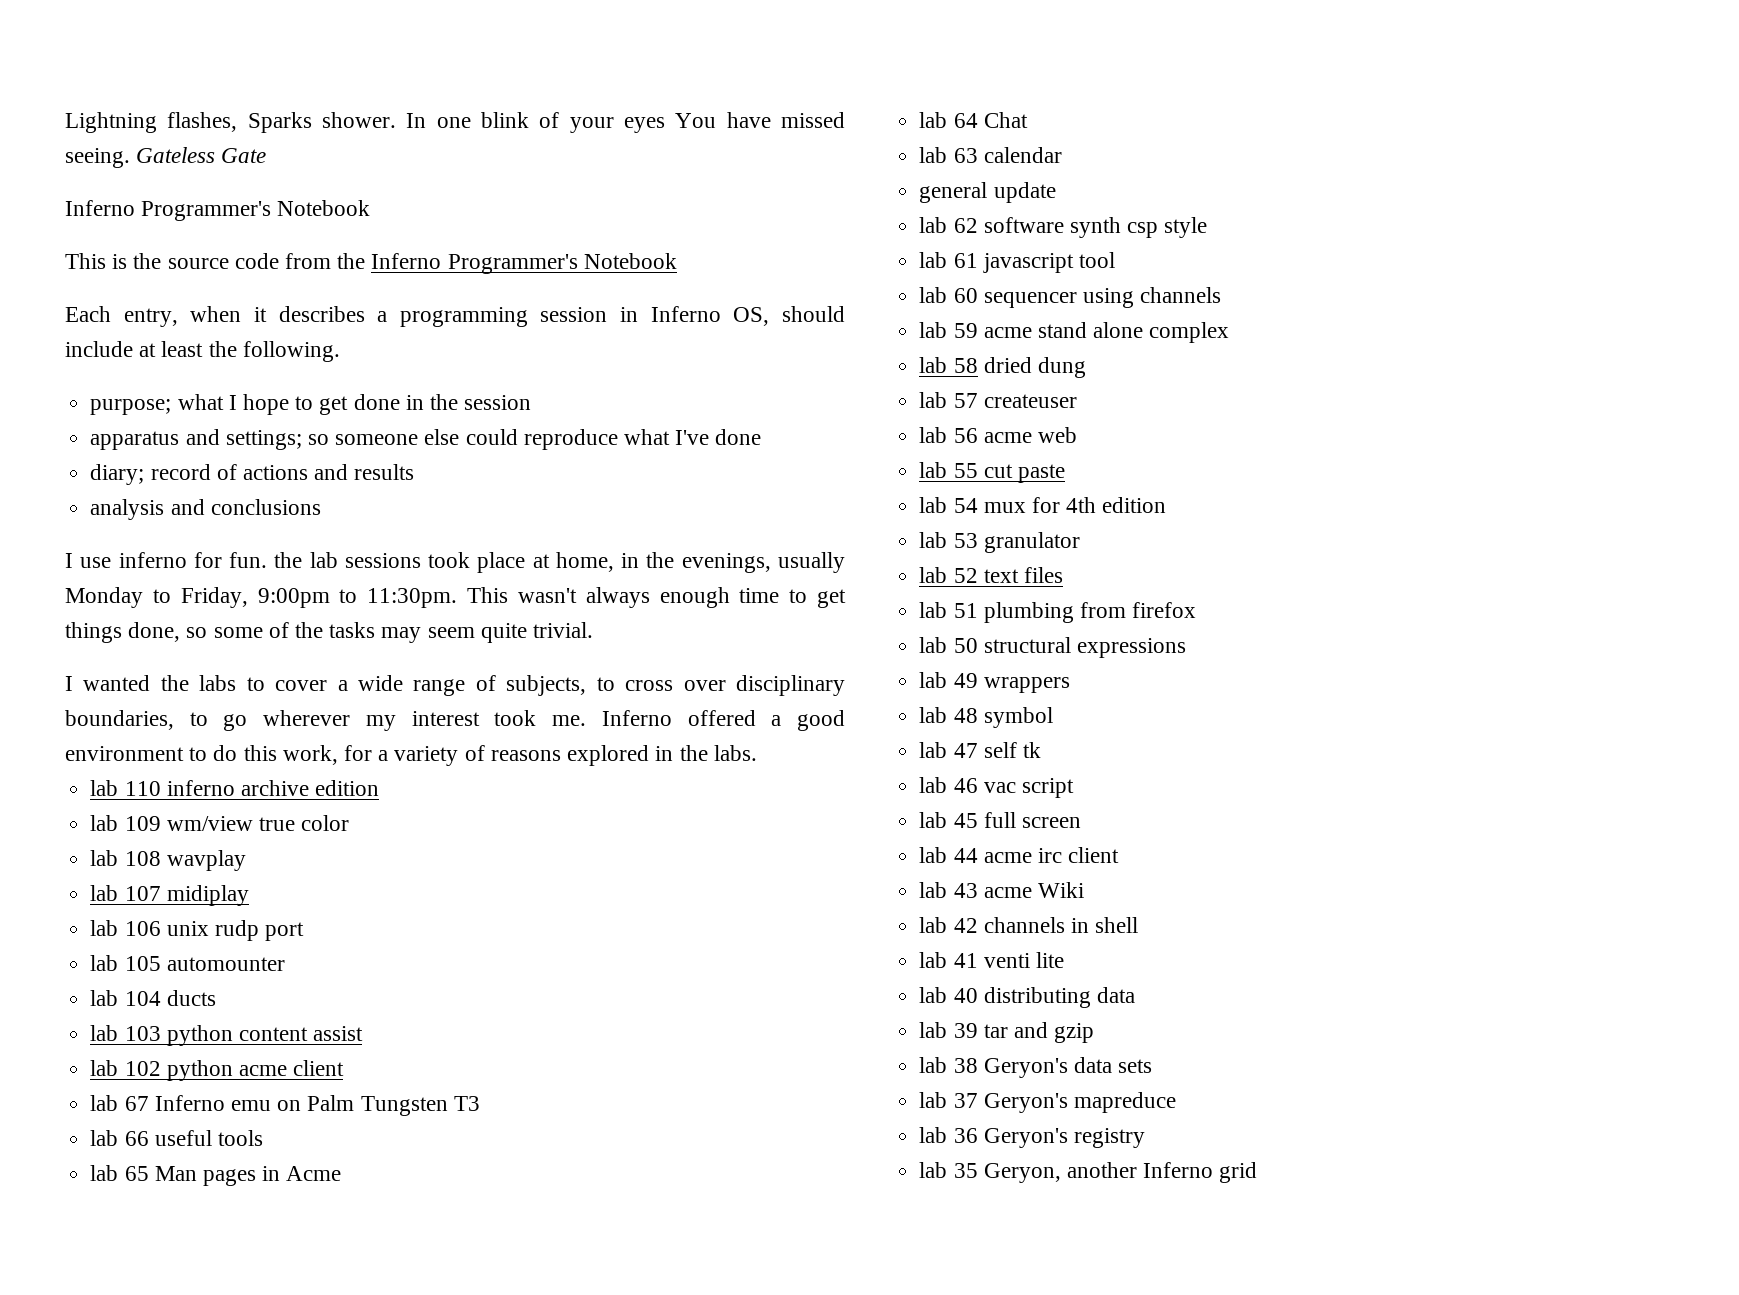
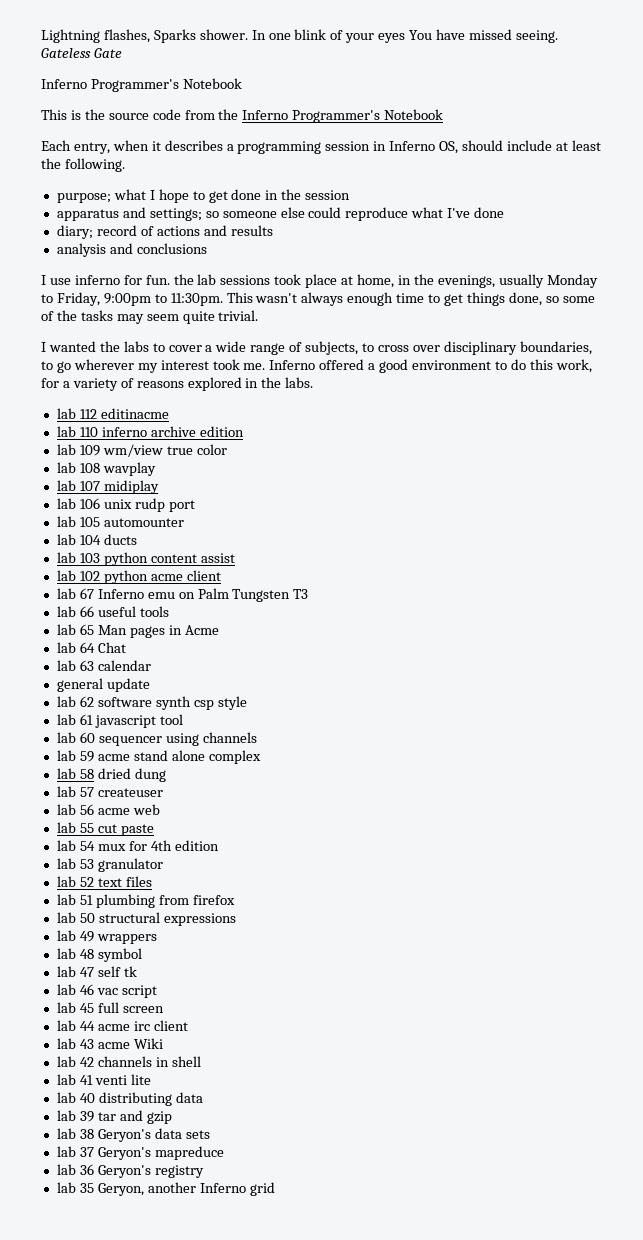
(757, 753) none -> [56,408,169,419] // lab 112 editinacme

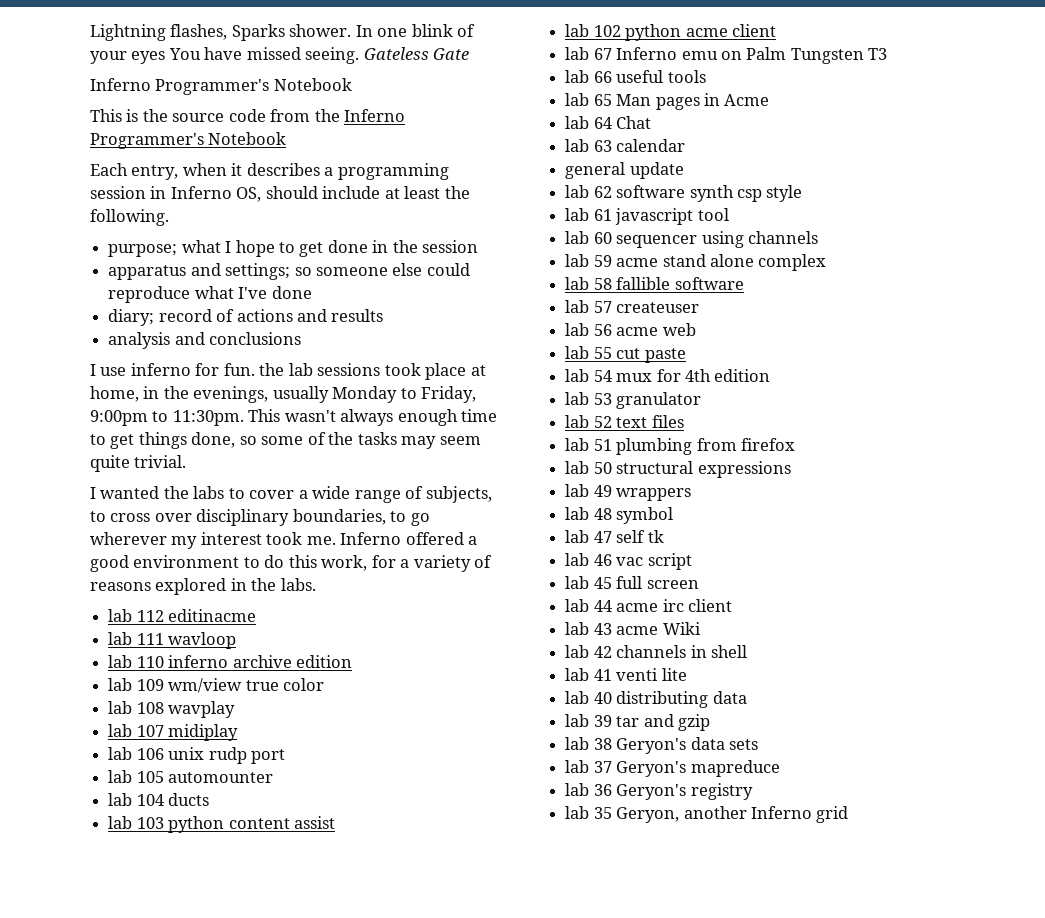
(169, 413) none -> [108,632,237,649] // lab 111 wavloop
[97,768,166,782] dried dung -> [616,277,744,290] fallible software

